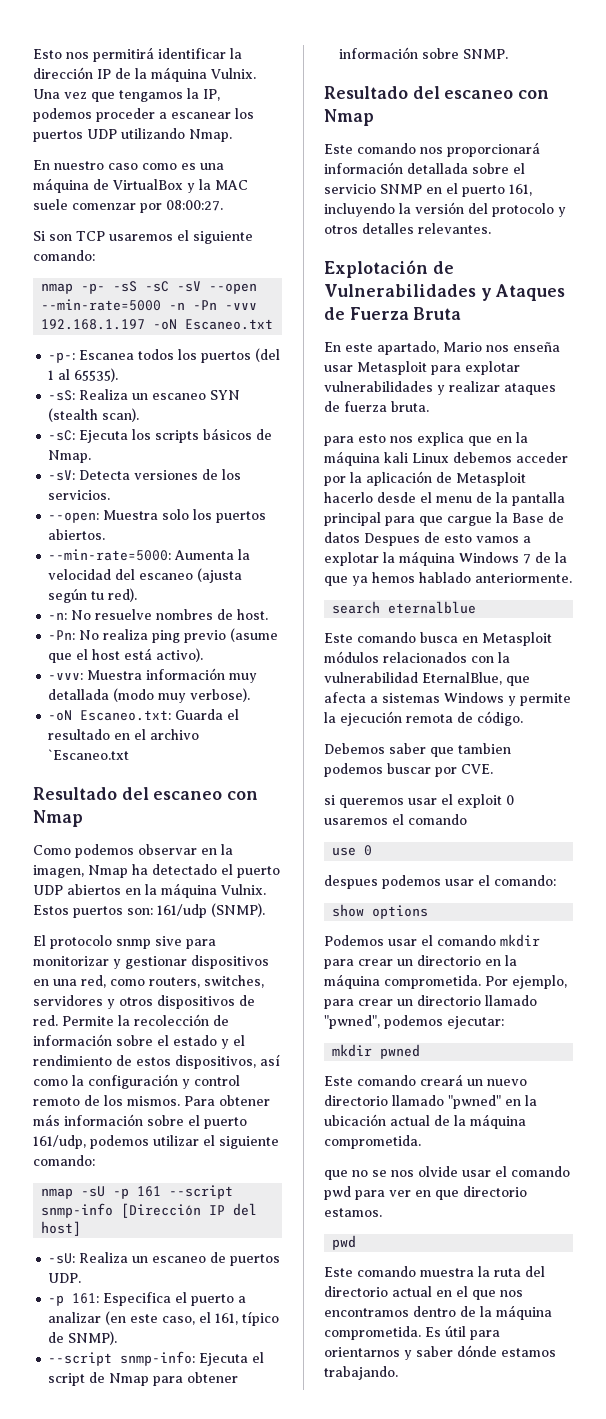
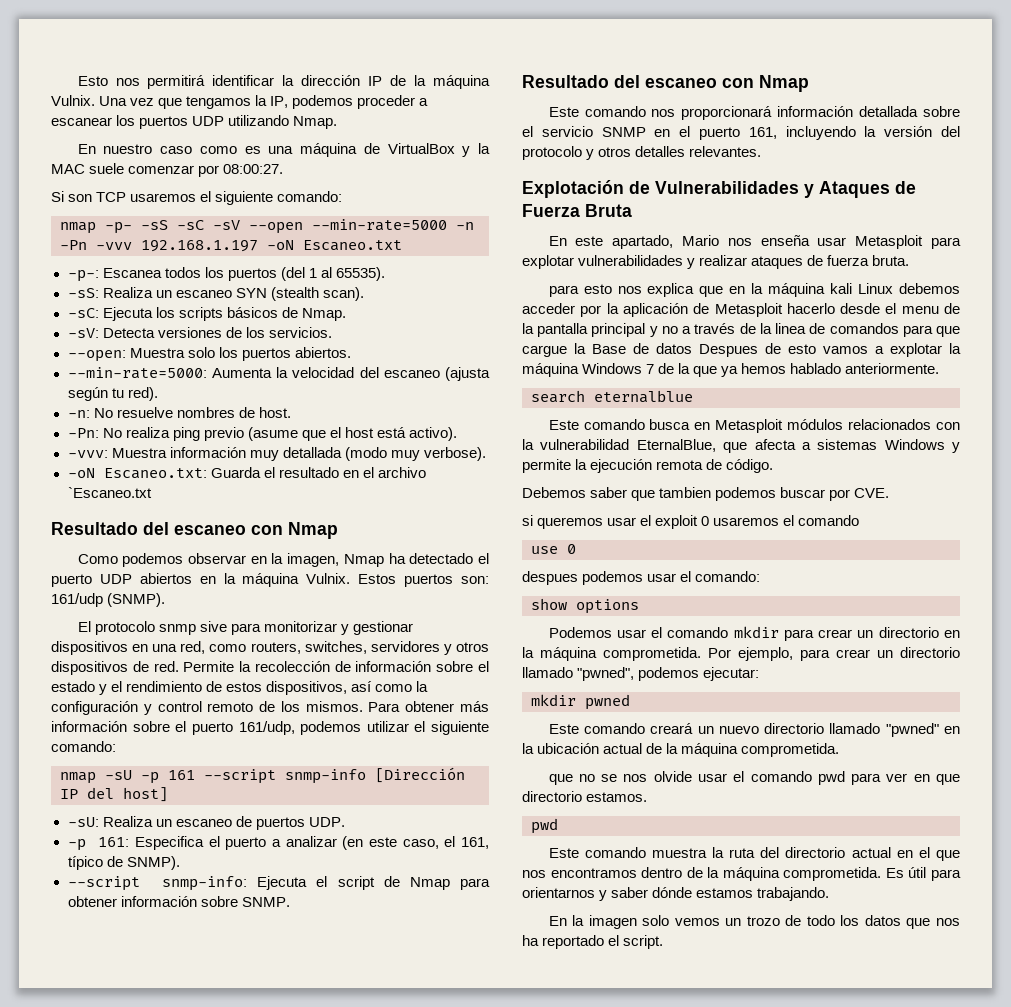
(381, 519) none -> [649,323,899,337] y no a través de la linea de comandos
(398, 1373) none -> [548,915,960,929] [522,935,664,949] // En la imagen solo vemos un trozo de todo los datos que nos ha reportado el script.

